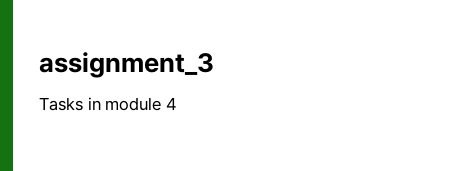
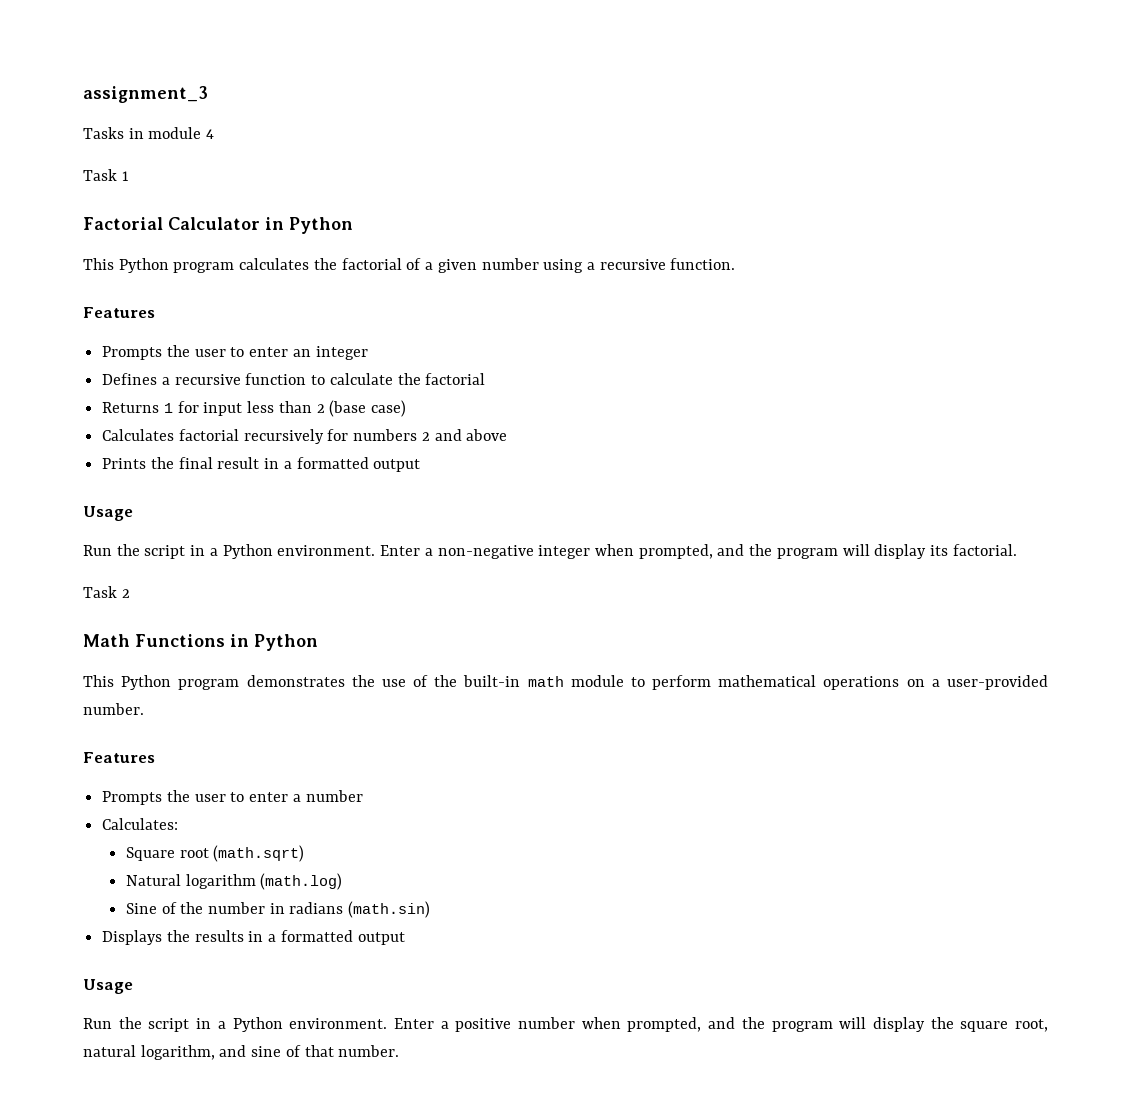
(177, 103) none -> [83,169,129,181] [83,217,353,234] [83,258,736,273] [83,307,155,318] [102,345,368,360] [102,373,486,385] [102,400,407,417] [102,429,508,444] [102,457,421,472] [83,506,133,521] [83,544,1017,559] [83,586,130,598] [83,634,318,651] [83,675,1048,690] [83,703,144,715] [83,752,155,763] [102,790,363,805] [102,818,179,830] [125,845,305,862] [125,873,343,890] [125,901,431,918] [102,930,405,945] [83,979,133,994] [83,1017,1049,1032] [83,1045,400,1060] // Task 1 // Factorial Calculator in Python // This Python program calculates the factorial of a given number using a recursive function. // Features // Prompts the user to enter an integer // Defines a recursive function to calculate the factorial // Returns 1 for input less than 2 (base case) // Calculates factorial recursively for numbers 2 and above // Prints the final result in a formatted output // Usage // Run the script in a Python environment. Enter a non-negative integer when prompted, and the program will display its factorial. // Task 2 // Math Functions in Python // This Python program demonstrates the use of the built-in math module to perform mathematical operations on a user-provided number. // Features // Prompts the user to enter a number // Calculates: // Square root (math.sqrt) // Natural logarithm (math.log) // Sine of the number in radians (math.sin) // Displays the results in a formatted output // Usage // Run the script in a Python environment. Enter a positive number when prompted, and the program will display the square root, natural logarithm, and sine of that number.

